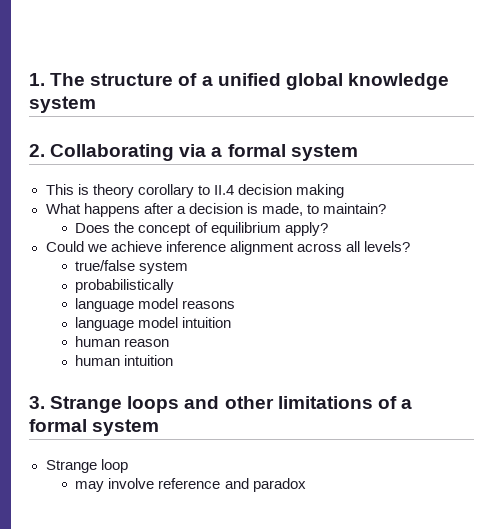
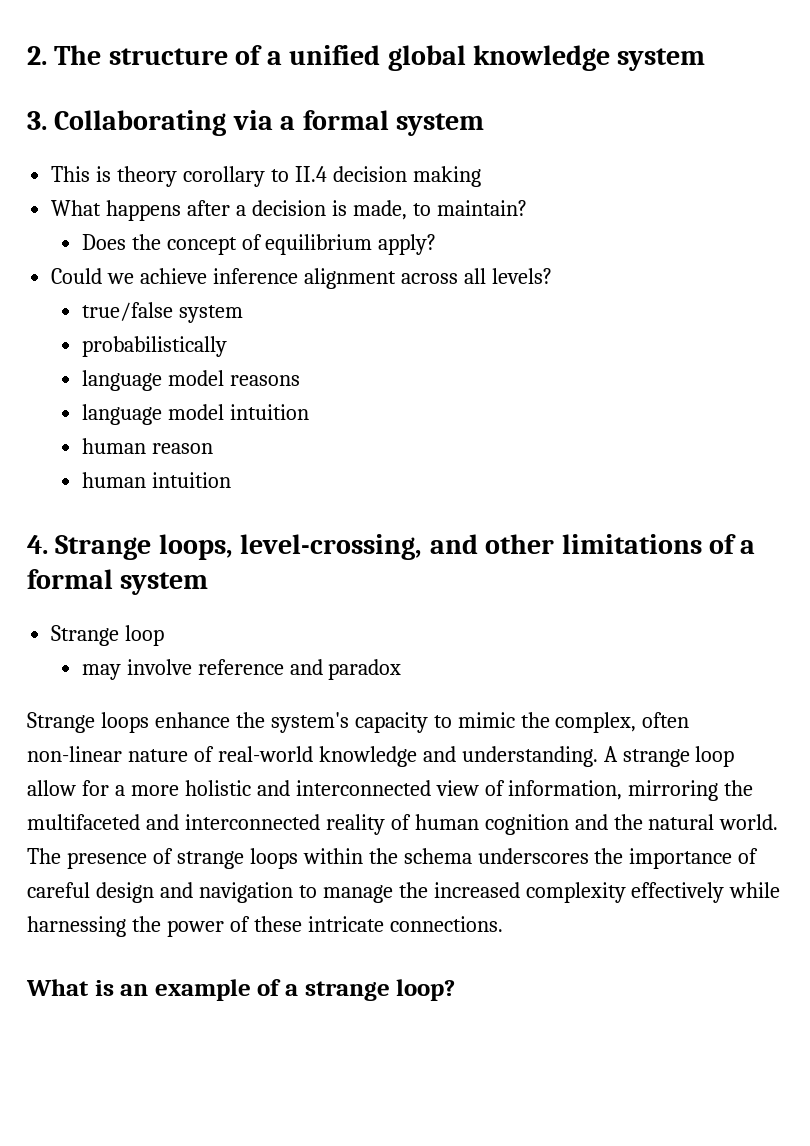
[29,73,45,86] 1. -> [27,46,47,65] 2.
[29,144,45,157] 2. -> [27,111,47,130] 3.
[29,396,180,413] 3. Strange loops -> [27,534,423,560] 4. Strange loops, level-crossing,
(306, 485) none -> [27,712,690,733] [27,746,735,767] [27,780,754,801] [27,814,779,835] [27,848,759,869] [27,882,781,903] [27,916,503,937] [26,979,456,1001] // Strange loops enhance the system's capacity to mimic the complex, often non-linear nature of real-world knowledge and understanding. A strange loop allow for a more holistic and interconnected view of information, mirroring the multifaceted and interconnected reality of human cognition and the natural world. The presence of strange loops within the schema underscores the importance of careful design and navigation to manage the increased complexity effectively while harnessing the power of these intricate connections. // What is an example of a strange loop?

